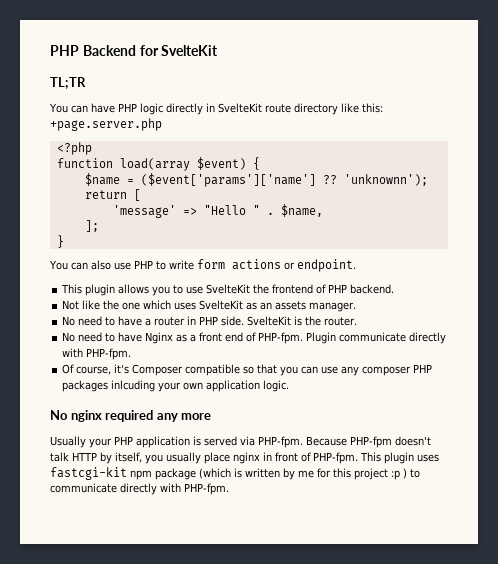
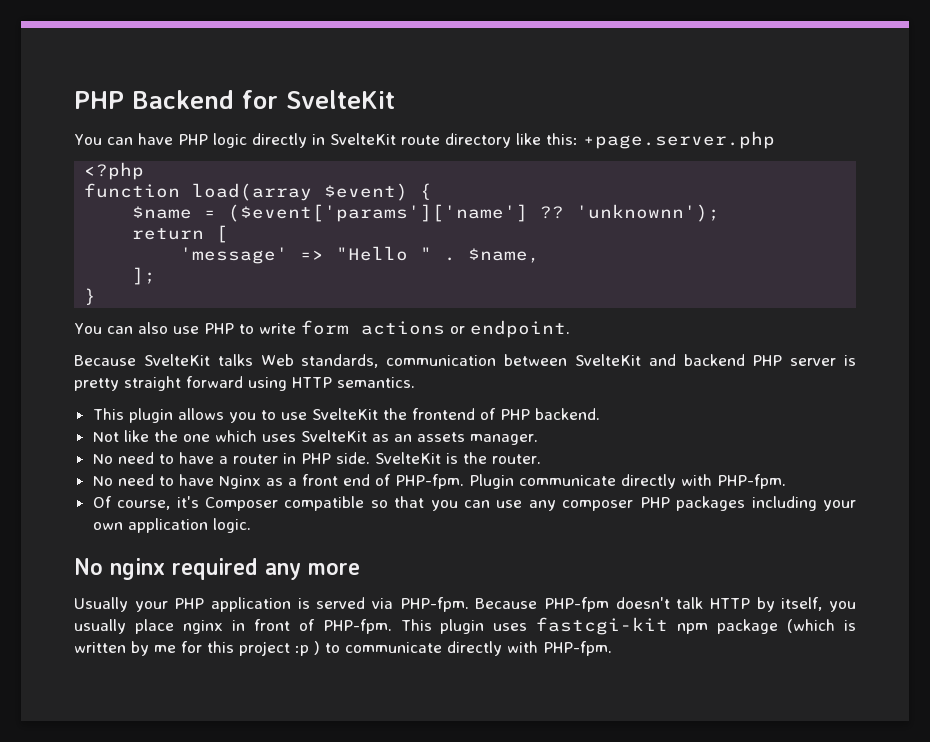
[50,77,86,89] // TL;TR -> (395, 99) none
(356, 265) none -> [74,354,857,368] [74,376,415,391] // Because SvelteKit talks Web standards, communication between SvelteKit and backend PHP server is pretty straight forward using HTTP semantics.
[111,380,156,392] inlcuding -> [751,496,817,511] including

